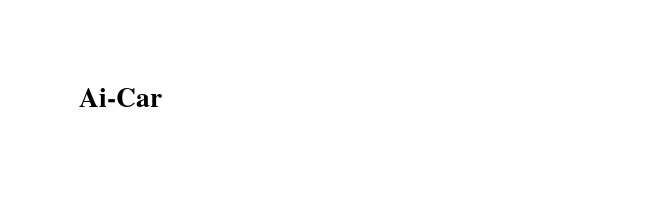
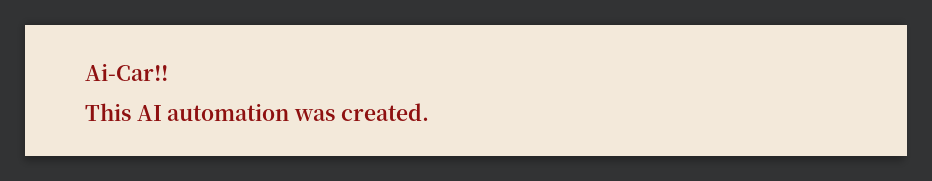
[79,88,162,107] Ai-Car -> [85,63,168,81] [85,103,429,121] Ai-Car!! // This AI automation was created.

